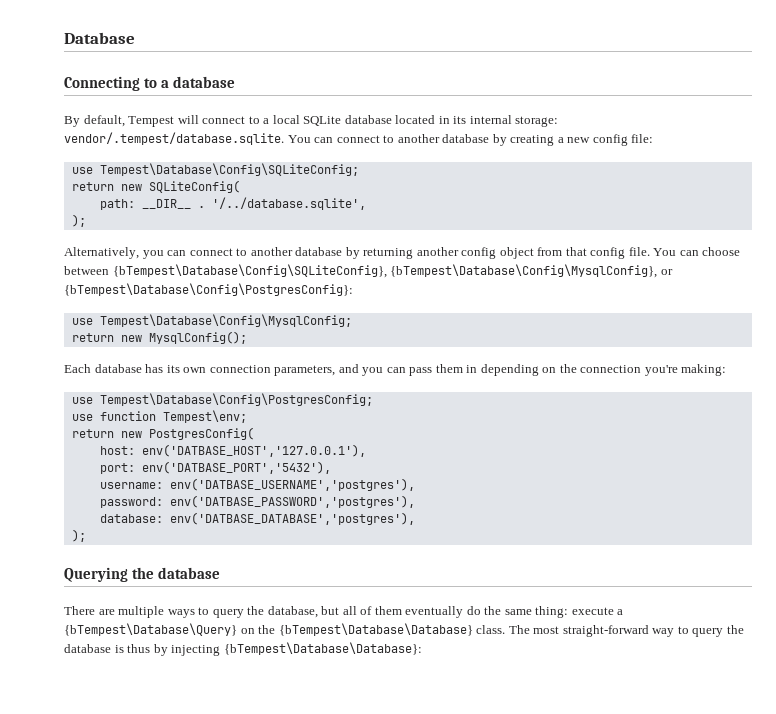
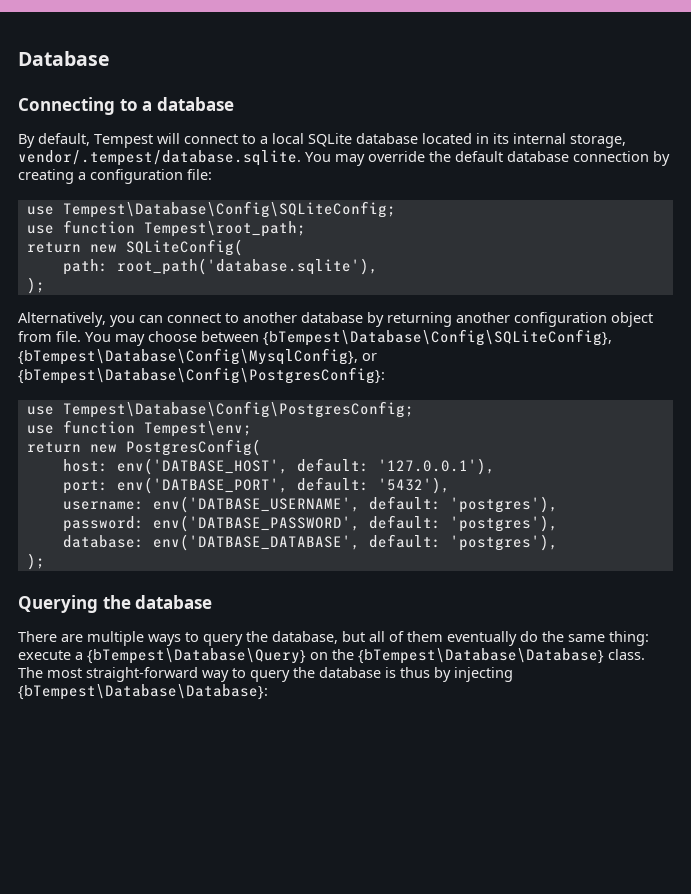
[515,116,559,127] storage: -> [570,134,626,148] storage,
[314,134,490,143] can connect to another database -> [335,151,649,166] may override the default database connection
[567,134,628,146] new config -> [90,169,183,184] configuration
(359, 169) none -> [26,220,306,237] // use function Tempest\root_path;
[141,197,366,210] __DIR__ . '/../database.sqlite', -> [116,258,378,275] root_path('database.sqlite'),
[461,247,497,259] config -> [514,312,607,327] configuration
[565,247,626,259] that config -> (52, 336) none
[679,250,699,256] can -> [115,334,145,346] may
[71,314,352,327] [71,331,247,344] [64,364,727,376] // use Tempest\Database\Config\MysqlConfig; // return new MysqlConfig(); // Each database has its own connection parameters, and you can pass them in depending on the connection you're making: -> (385, 375) none
[141,444,366,457] [99,461,331,474] [99,478,415,491] [99,495,415,508] [99,512,415,525] env('DATBASE_HOST','127.0.0.1'), // port: env('DATBASE_PORT','5432'), // username: env('DATBASE_USERNAME','postgres'), // password: env('DATBASE_PASSWORD','postgres'), // database: env('DATBASE_DATABASE','postgres'), -> [116,458,495,475] [62,477,450,494] [62,496,558,513] [62,515,558,532] [62,534,558,551] env('DATBASE_HOST', default: '127.0.0.1'), // port: env('DATBASE_PORT', default: '5432'), // username: env('DATBASE_USERNAME', default: 'postgres'), // password: env('DATBASE_PASSWORD', default: 'postgres'), // database: env('DATBASE_DATABASE', default: 'postgres'),

